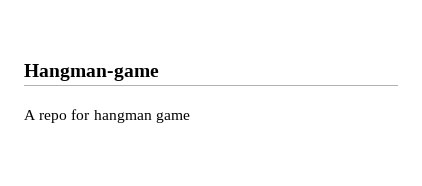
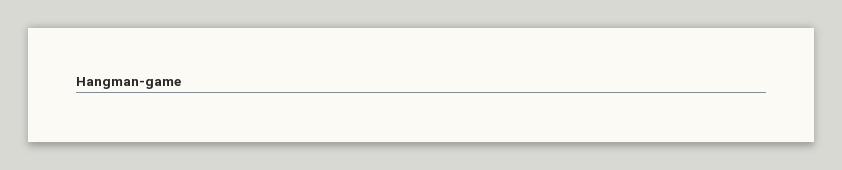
[24,109,190,123] // A repo for hangman game -> (181, 83) none

